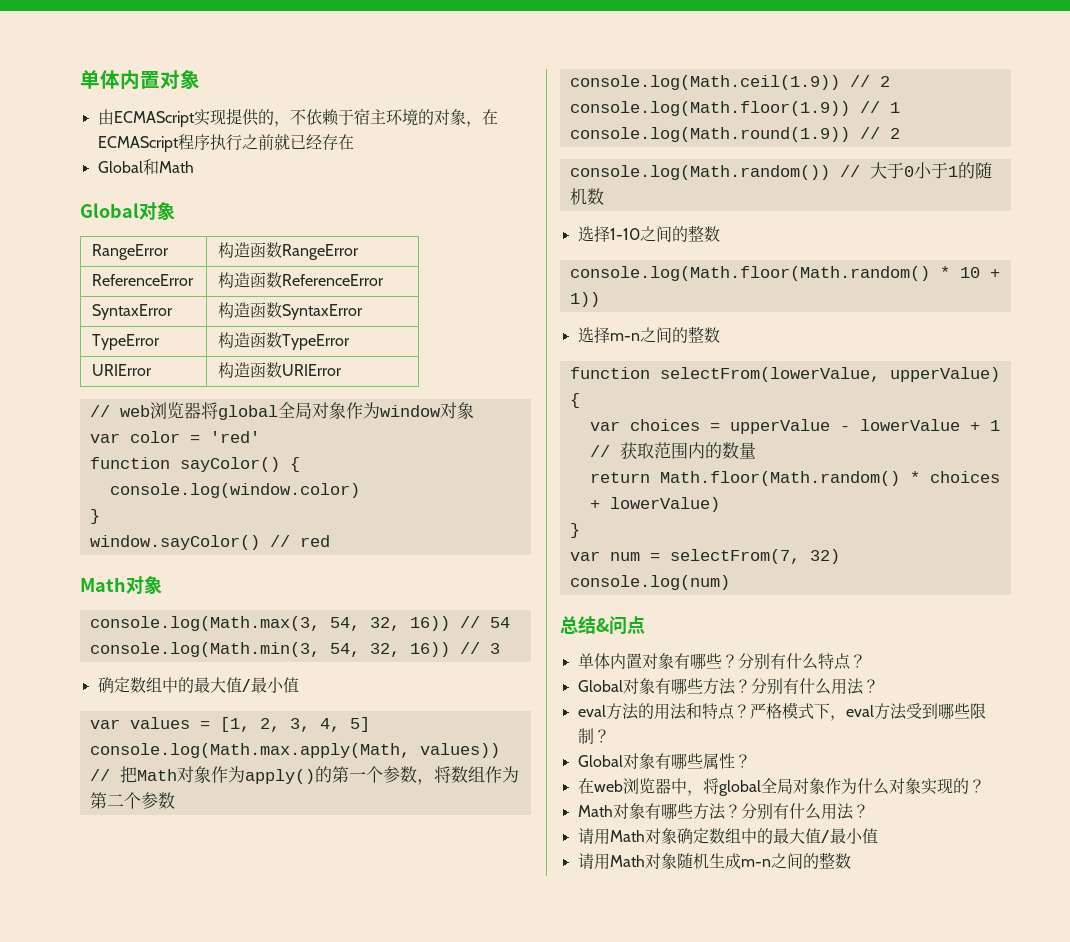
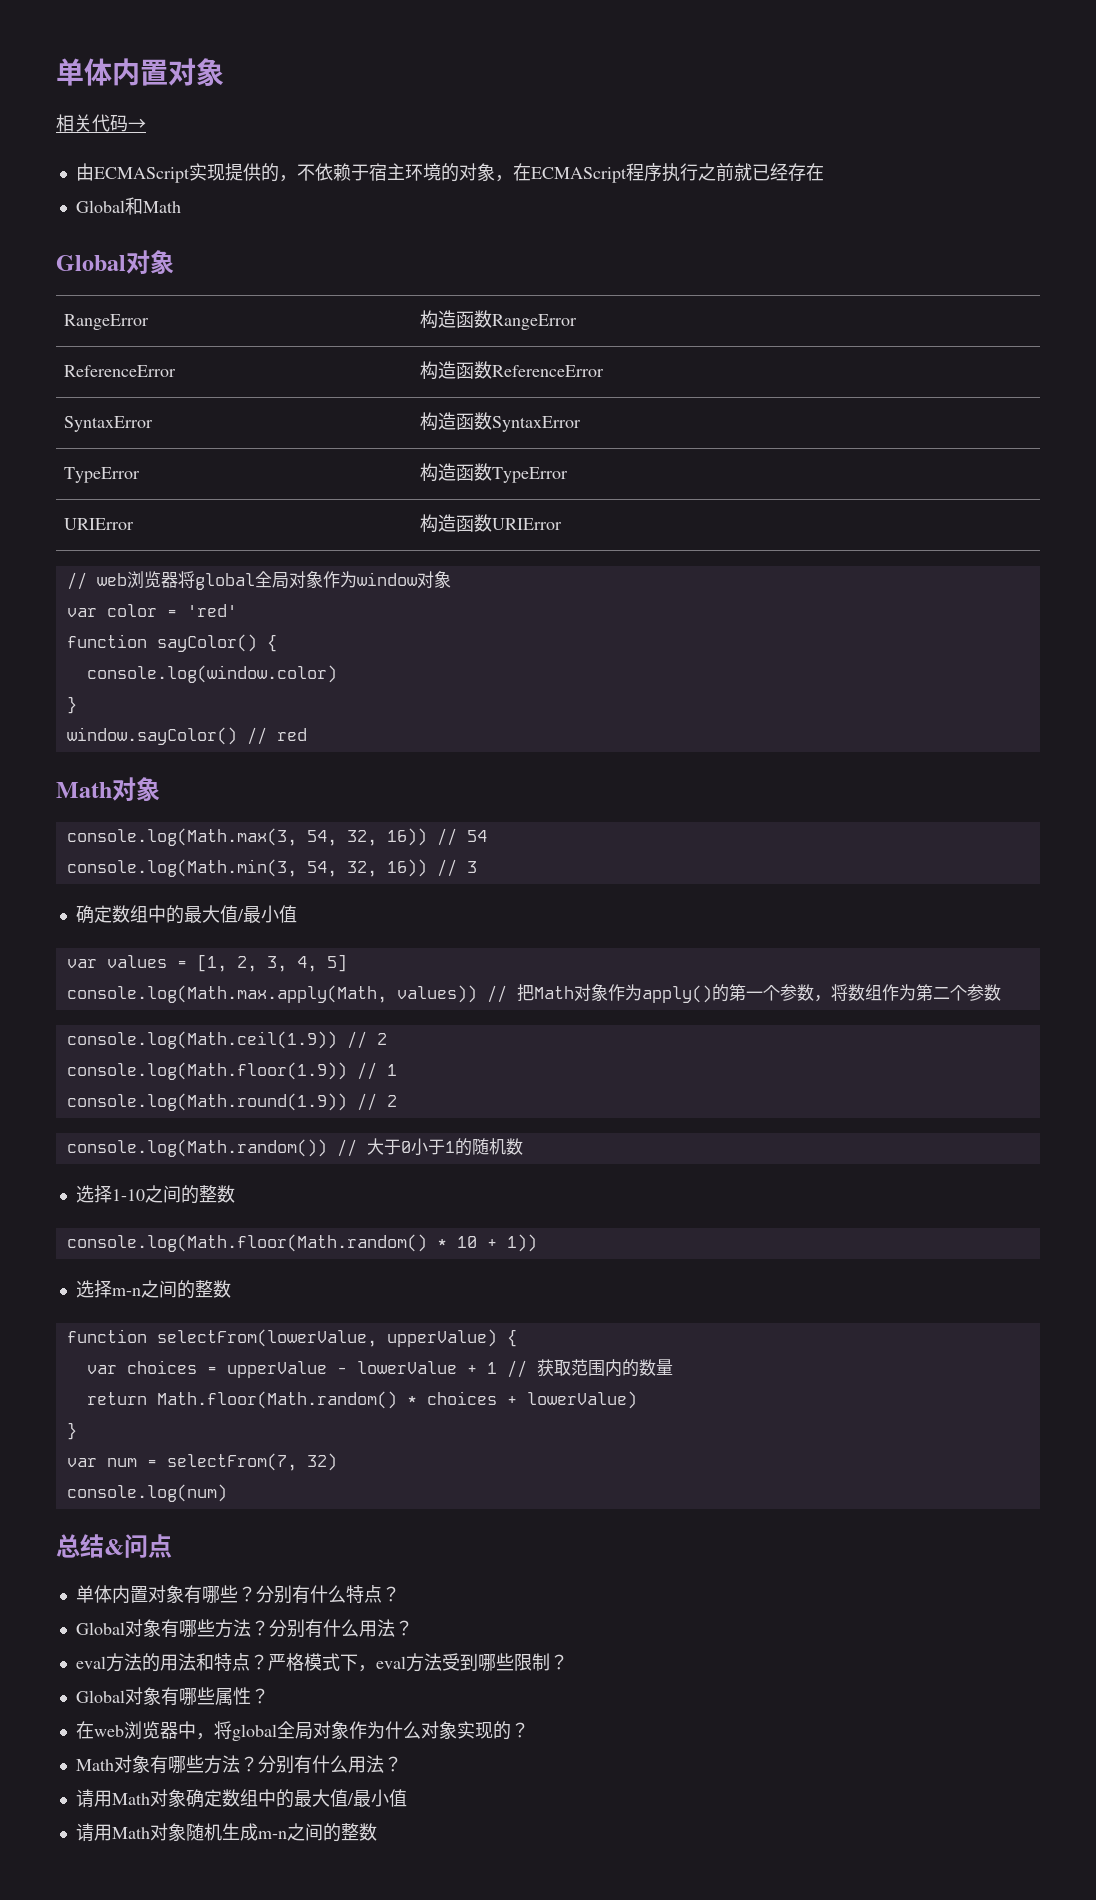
[80,70,200,90] 单体内置对象 -> [56,58,224,86] [56,114,146,132] 单体内置对象 // 相关代码→

